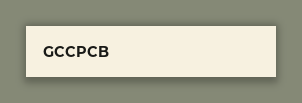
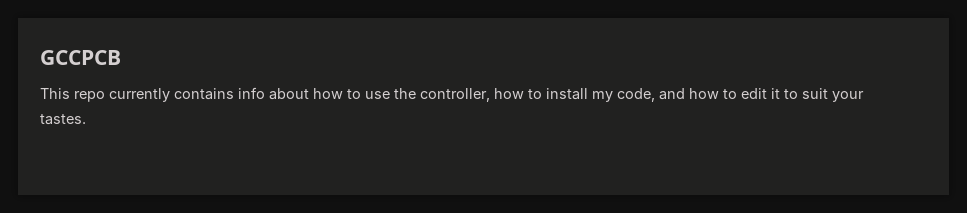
(109, 51) none -> [40,87,864,102] [40,114,86,125] // This repo currently contains info about how to use the controller, how to install my code, and how to edit it to suit your tastes.

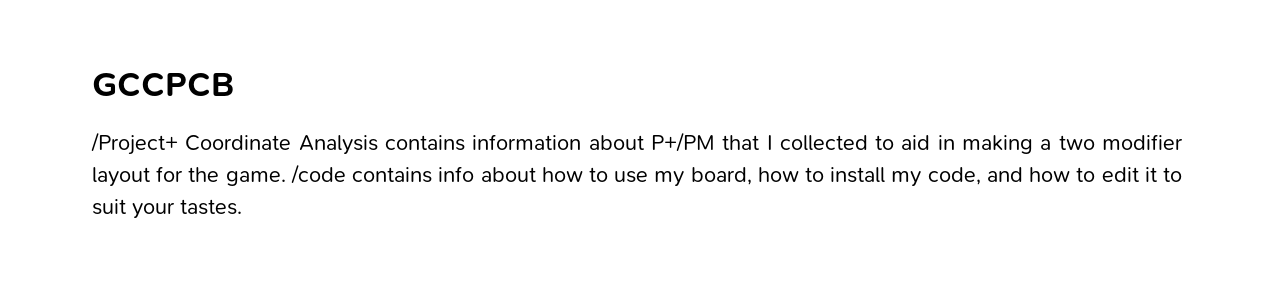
[40,88,170,102] This repo currently -> [91,132,1183,155] [92,164,346,187] /Project+ Coordinate Analysis contains information about P+/PM that I collected to aid in making a two modifier layout for the game. /code
[394,88,490,102] the controller, -> [654,167,752,187] my board,

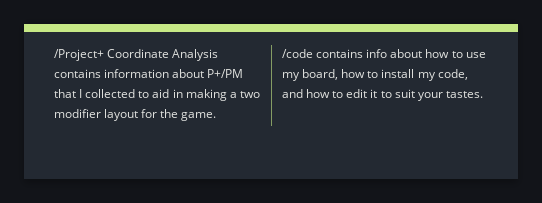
[92,72,235,97] GCCPCB // -> (54, 55) none
(286, 178) none -> (217, 116) //

